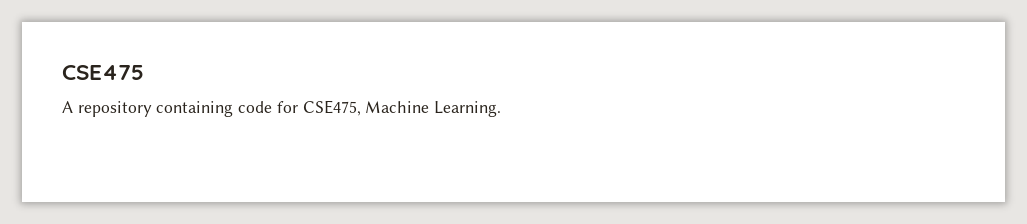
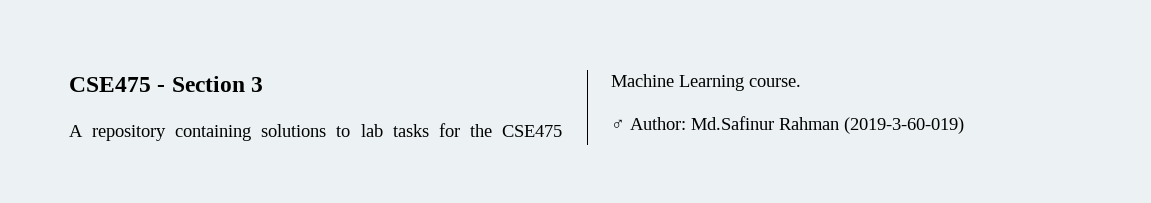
[62,65,144,80] CSE475 -> [69,76,264,92] CSE475 - Section 3
[238,100,502,117] code for CSE475, Machine Learning. -> [261,123,562,137] [611,74,801,91] [611,116,964,134] solutions to lab tasks for the CSE475 Machine Learning course. // ♂ Author: Md.Safinur Rahman (2019-3-60-019)

